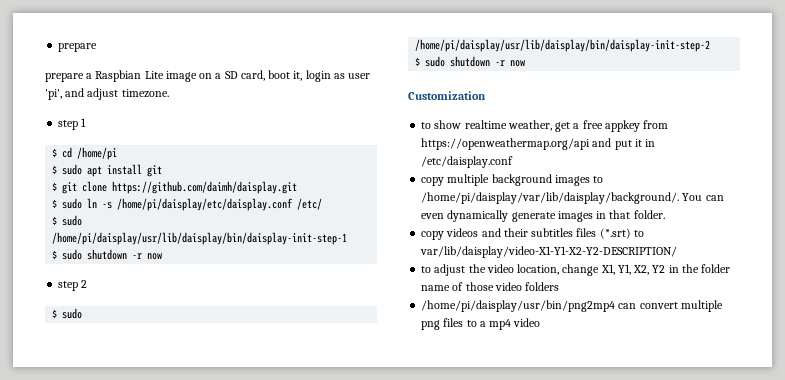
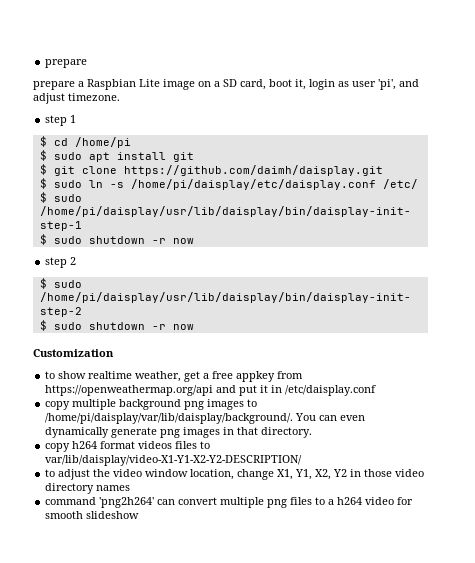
(552, 180) none -> [184,401,205,410] png
(556, 217) none -> [160,429,181,438] png
[633,210,665,219] [421,228,631,240] folder. // copy videos and their subtitles files (*.srt) -> [261,427,313,438] [45,441,198,452] directory. // copy h264 format videos files
(514, 268) none -> [145,469,189,477] window
[681,264,731,273] [421,282,560,291] [421,300,616,312] the folder name of those video folders // /home/pi/daisplay/usr/bin/png2mp4 -> [364,469,425,477] [45,483,131,494] [45,497,155,508] those video directory names // command 'png2h264'
[489,318,541,330] mp4 video -> [337,497,414,505] [45,511,140,519] h264 video for smooth slideshow

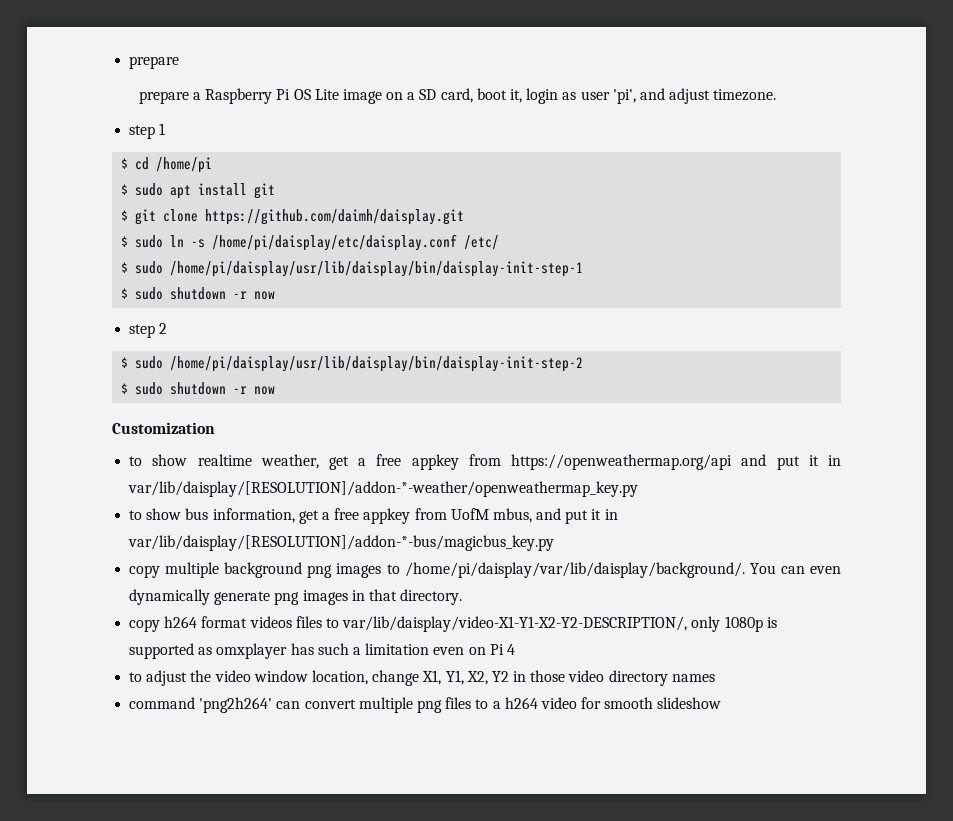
[87,79,136,90] Raspbian -> [205,88,311,104] Raspberry Pi OS
[285,385,377,396] /etc/daisplay.conf -> [128,481,639,497] [129,508,618,524] [128,535,555,551] var/lib/daisplay/[RESOLUTION]/addon-*-weather/openweathermap_key.py // to show bus information, get a free appkey from UofM mbus, and put it in var/lib/daisplay/[RESOLUTION]/addon-*-bus/magicbus_key.py
[45,455,303,466] var/lib/daisplay/video-X1-Y1-X2-Y2-DESCRIPTION/ -> [342,616,777,632] [129,643,515,659] var/lib/daisplay/video-X1-Y1-X2-Y2-DESCRIPTION/, only 1080p is supported as omxplayer has such a limitation even on Pi 4

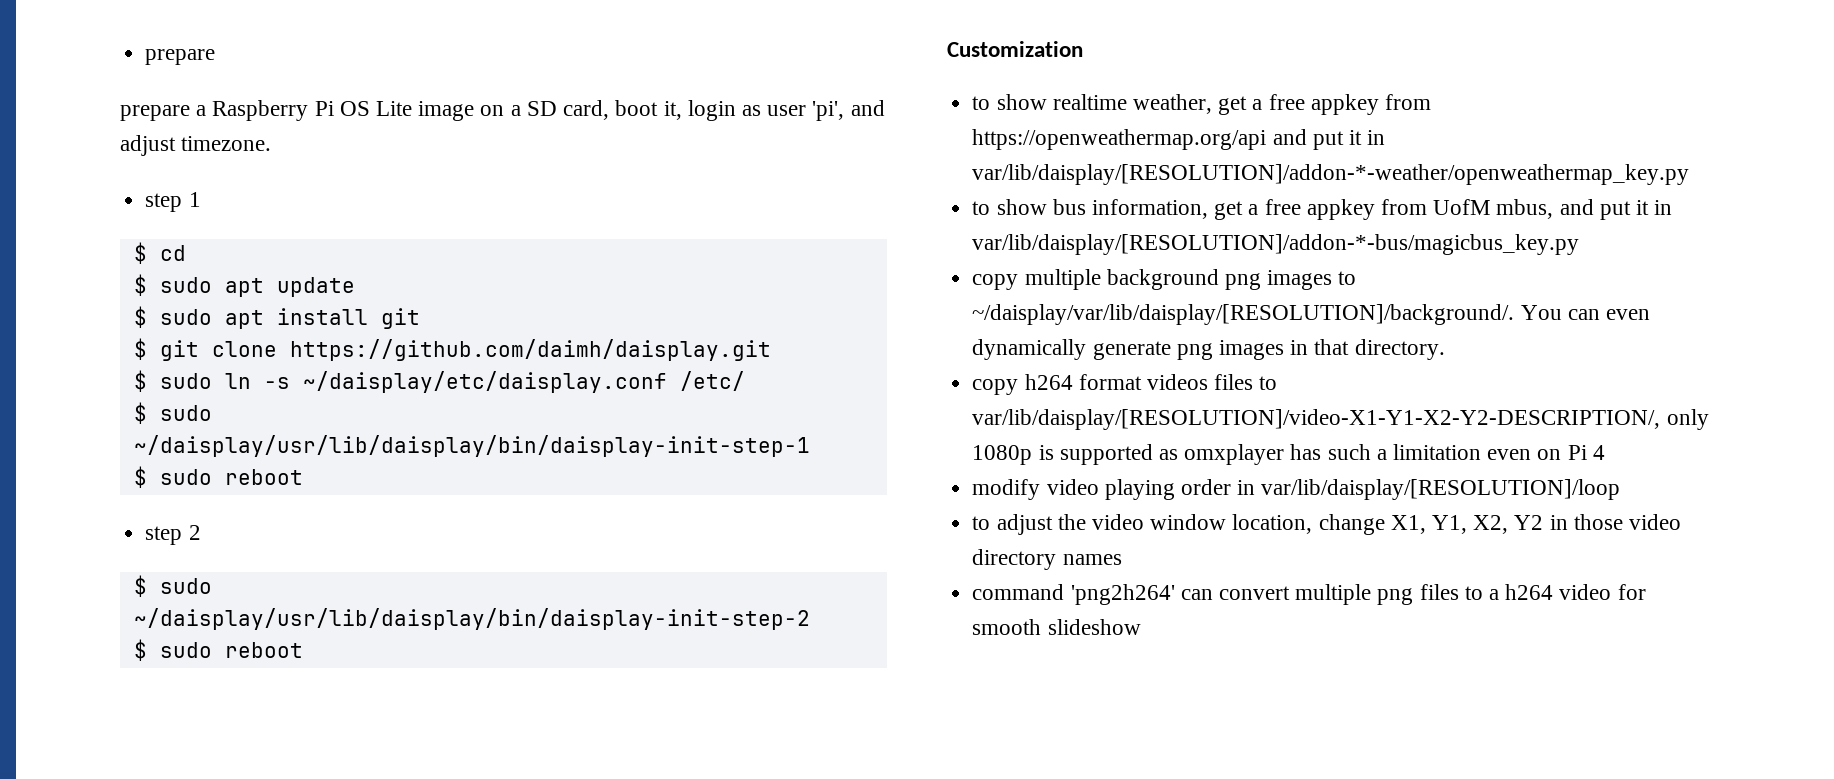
[156,157,213,173] /home/pi -> [133,274,355,297] // $ sudo apt update
[212,234,458,251] /home/pi/daisplay/etc/daisplay.conf -> [302,371,667,393] ~/daisplay/etc/daisplay.conf
[170,261,584,277] [121,287,276,300] /home/pi/daisplay/usr/lib/daisplay/bin/daisplay-init-step-1 // $ sudo shutdown -r now -> [133,435,810,457] [133,466,303,488] ~/daisplay/usr/lib/daisplay/bin/daisplay-init-step-1 // $ sudo reboot
[170,356,584,372] [121,382,276,395] /home/pi/daisplay/usr/lib/daisplay/bin/daisplay-init-step-2 // $ sudo shutdown -r now -> [133,608,810,630] [133,639,303,661] ~/daisplay/usr/lib/daisplay/bin/daisplay-init-step-2 // $ sudo reboot
[404,562,745,578] /home/pi/daisplay/var/lib/daisplay/background/. -> [972,304,1515,325] ~/daisplay/var/lib/daisplay/[RESOLUTION]/background/.
[342,616,688,632] var/lib/daisplay/video-X1-Y1-X2-Y2-DESCRIPTION/, -> [972,409,1661,430] var/lib/daisplay/[RESOLUTION]/video-X1-Y1-X2-Y2-DESCRIPTION/,
(515, 649) none -> [972,479,1621,500] // modify video playing order in var/lib/daisplay/[RESOLUTION]/loop

